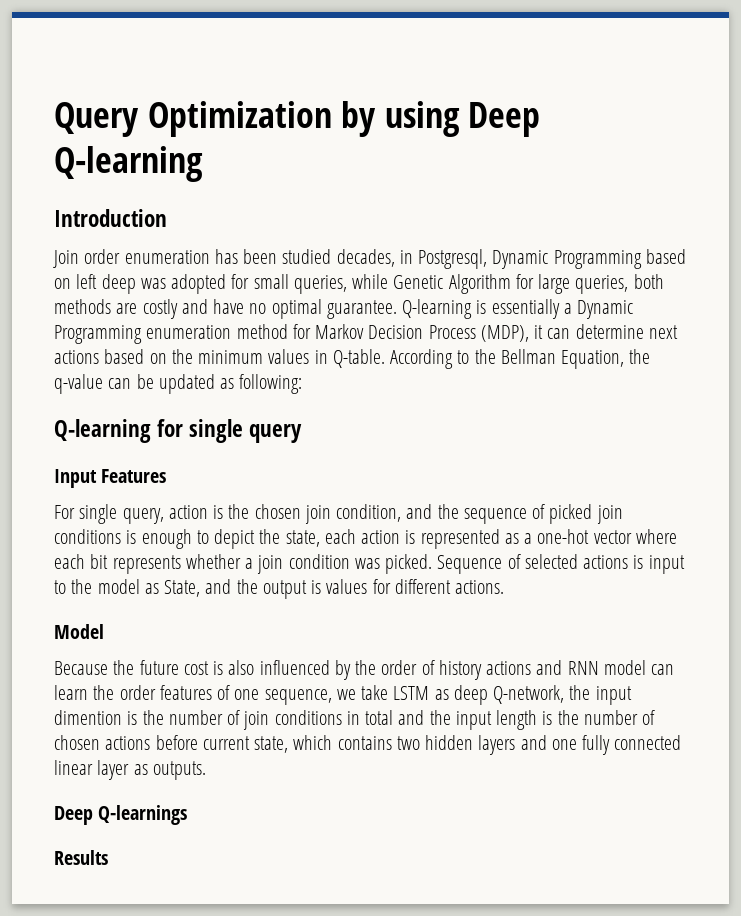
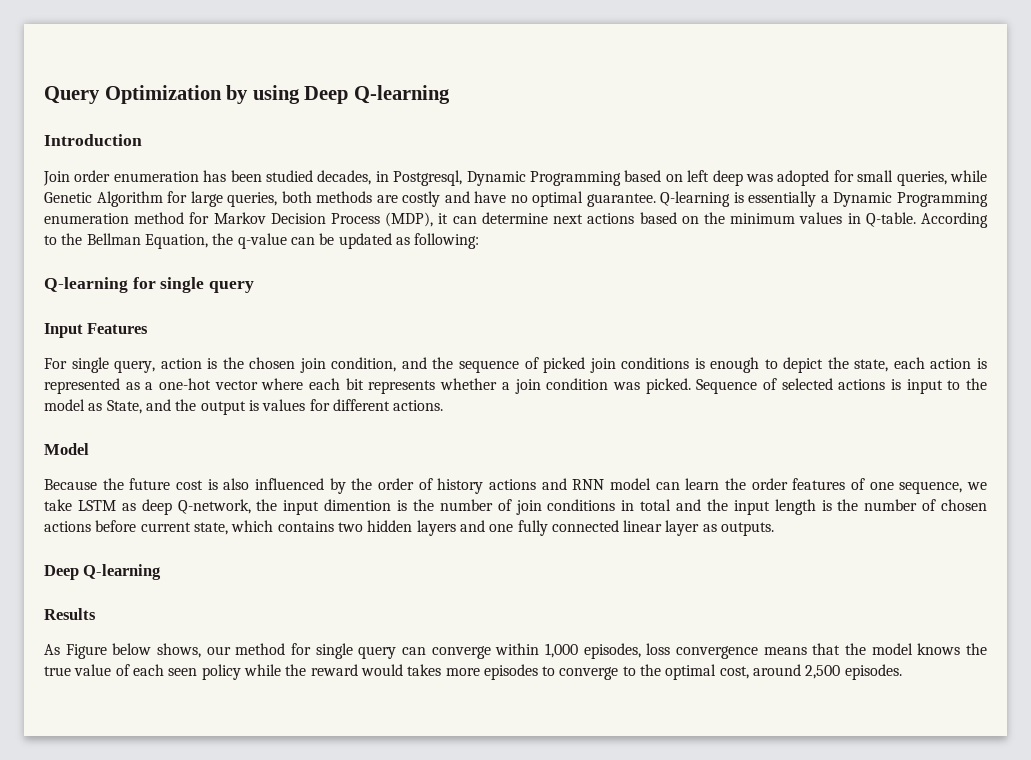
[98,805,188,825] Q-learnings -> [83,564,162,580] Q-learning
(108, 857) none -> [44,643,987,659] [44,664,902,680] // As Figure below shows, our method for single query can converge within 1,000 episodes, loss convergence means that the model knows the true value of each seen policy while the reward would takes more episodes to converge to the optimal cost, around 2,500 episodes.

